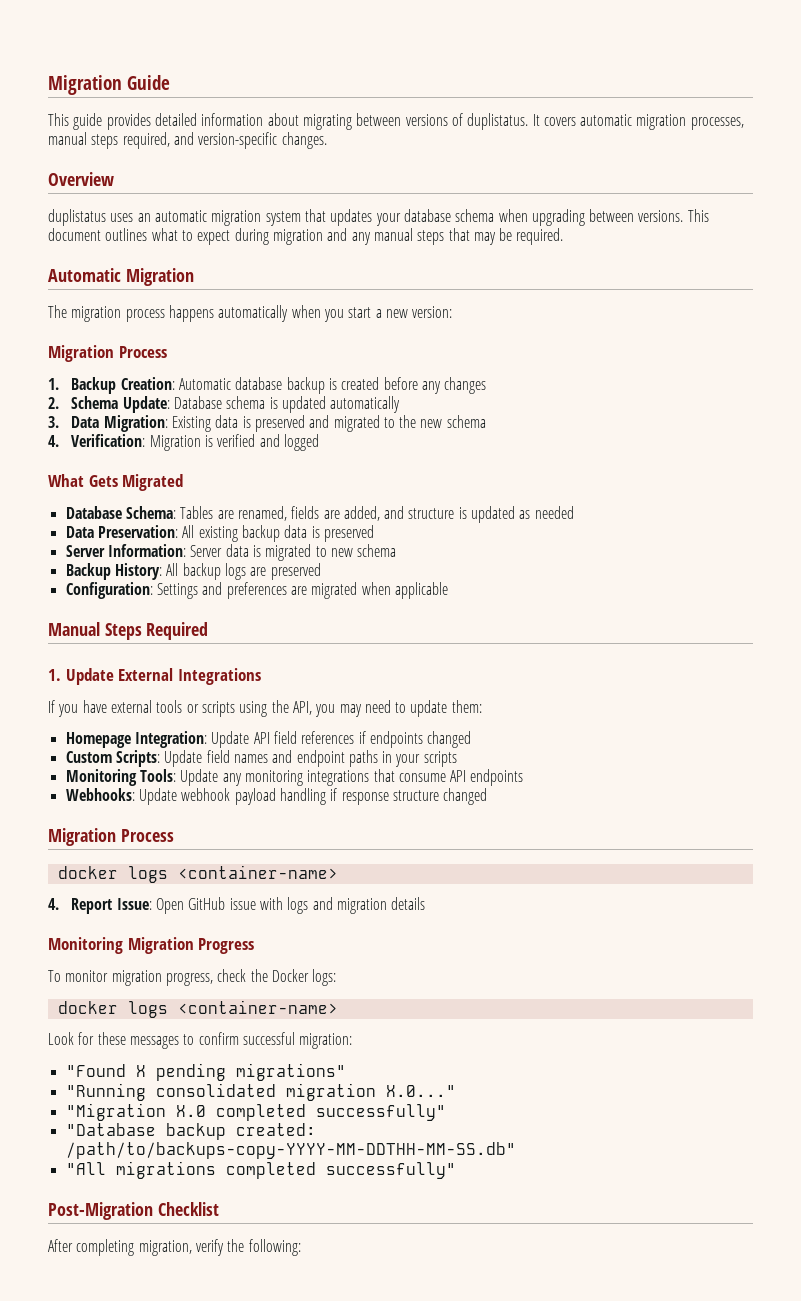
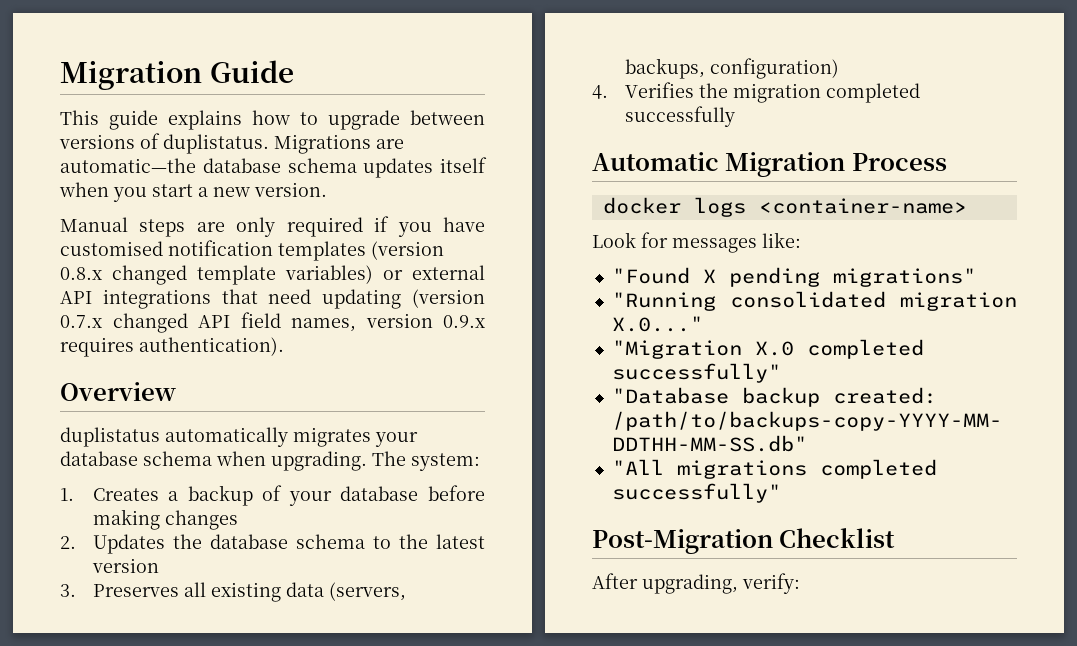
[106,113,744,130] [48,132,327,149] [48,172,114,186] [48,209,709,226] [48,228,564,245] [48,268,194,286] [48,305,289,322] provides detailed information about migrating between versions of duplistatus. It covers automatic migration processes, manual steps required, and version-specific changes. // Overview // duplistatus uses an automatic migration system that updates your database schema when upgrading between versions. This document outlines what to expect during migration and any manual steps that may be required. // Automatic Migration // The migration process happens automatically -> [168,110,485,130] [59,133,404,154] [60,157,487,178] explains how to upgrade between versions of duplistatus. Migrations are automatic—the database schema updates itself
[412,306,453,318] [48,345,167,362] [48,377,487,394] [48,396,401,413] [48,415,486,432] [48,434,319,451] [48,474,184,491] [65,506,574,523] [65,525,374,542] [65,544,397,561] [65,563,321,580] [65,582,448,599] [48,622,209,640] [48,668,261,685] [48,700,482,717] [65,731,472,748] [65,750,457,767] [65,769,524,786] [65,788,488,805] version: // Migration Process // 1. Backup Creation: Automatic database backup is created before any changes // 2. Schema Update: Database schema is updated automatically // 3. Data Migration: Existing data is preserved and migrated to the new schema // 4. Verification: Migration is verified and logged // What Gets Migrated // Database Schema: Tables are renamed, fields are added, and structure is updated as needed // Data Preservation: All existing backup data is preserved // Server Information: Server data is migrated to new schema // Backup History: All backup logs are preserved // Configuration: Settings and preferences are migrated when applicable // Manual Steps Required // 1. Update External Integrations // If you have external tools or scripts using the API, you may need to update them: // Homepage Integration: Update API field references if endpoints changed // Custom Scripts: Update field names and endpoint paths in your scripts // Monitoring Tools: Update any monitoring integrations that consume API endpoints // Webhooks: Update webhook payload handling if response structure changed // -> [254,182,327,197] [60,216,485,237] [60,240,444,261] [60,265,485,285] [60,289,486,309] [60,312,485,333] [60,337,284,357] [60,382,176,401] [60,427,418,447] [60,451,480,471] [60,485,485,506] [92,509,238,530] [60,534,485,554] [91,558,159,573] [60,582,406,602] [624,58,839,79] [592,82,920,103] [624,106,735,127] [592,152,719,171] version. // Manual steps are only required if you have customised notification templates (version 0.8.x changed template variables) or external API integrations that need updating (version 0.7.x changed API field names, version 0.9.x requires authentication). // Overview // duplistatus automatically migrates your database schema when upgrading. The system: // 1. Creates a backup of your database before making changes // 2. Updates the database schema to the latest version // 3. Preserves all existing data (servers, backups, configuration) // 4. Verifies the migration completed successfully // Automatic
[48,897,426,914] [48,937,255,954] [48,969,337,986] [57,1000,338,1018] [48,1032,353,1049] 4. Report Issue: Open GitHub issue with logs and migration details // Monitoring Migration Progress // To monitor migration progress, check the Docker logs: // docker logs <container-name> // Look for these messages to confirm successful migration: -> [592,232,801,253] Look for messages like:
[76,1239,301,1256] completing migration, verify the following: -> [642,573,800,594] upgrading, verify:

